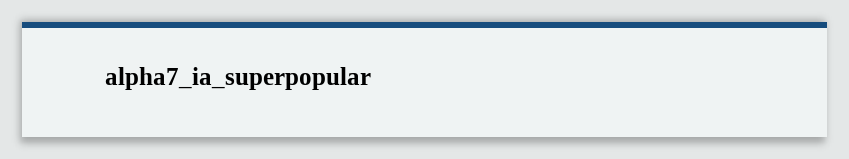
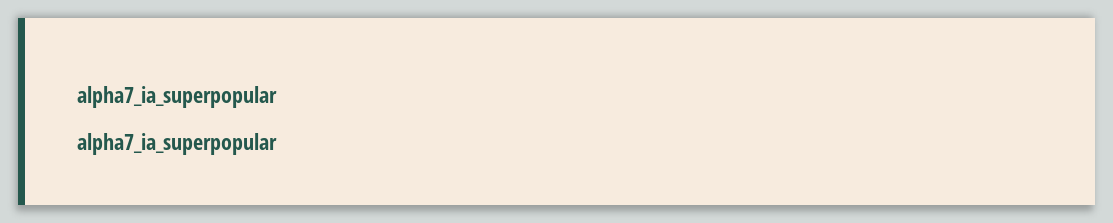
[105,67,371,90] alpha7_ia_superpopular -> [77,86,277,108] [77,133,277,155] alpha7_ia_superpopular // alpha7_ia_superpopular

